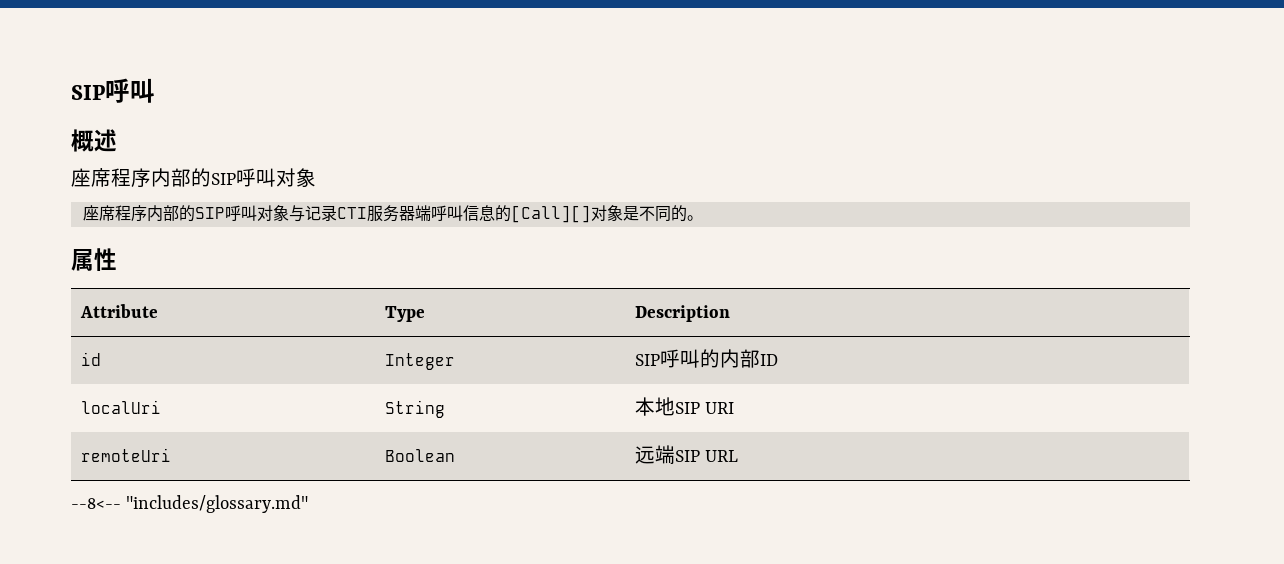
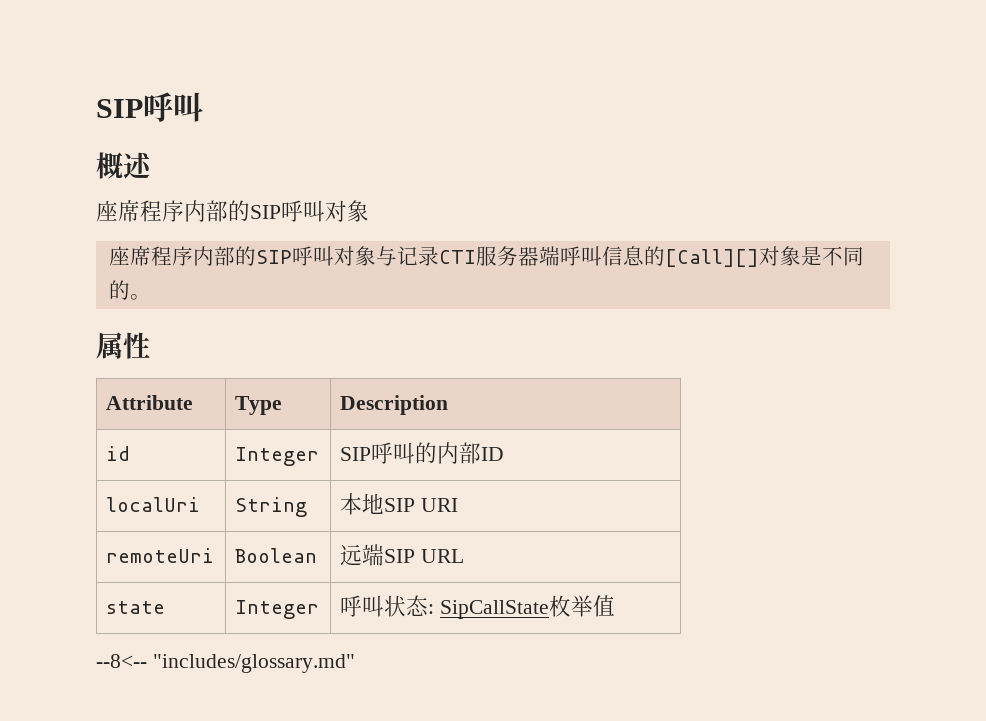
(739, 456) none -> [106,601,166,614] [235,600,320,619] [340,595,615,619] // state | Integer | 呼叫状态: SipCallState枚举值

